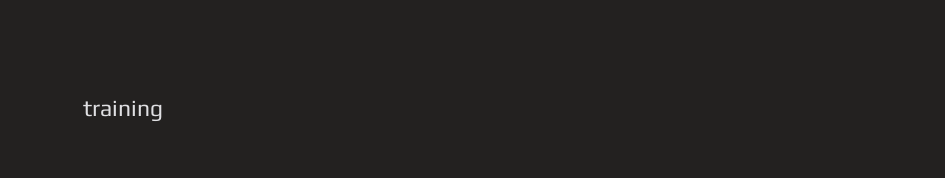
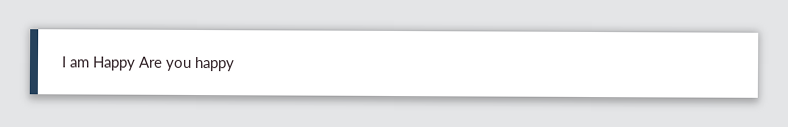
[83,100,163,122] training -> [61,56,235,72] I am Happy Are you happy

